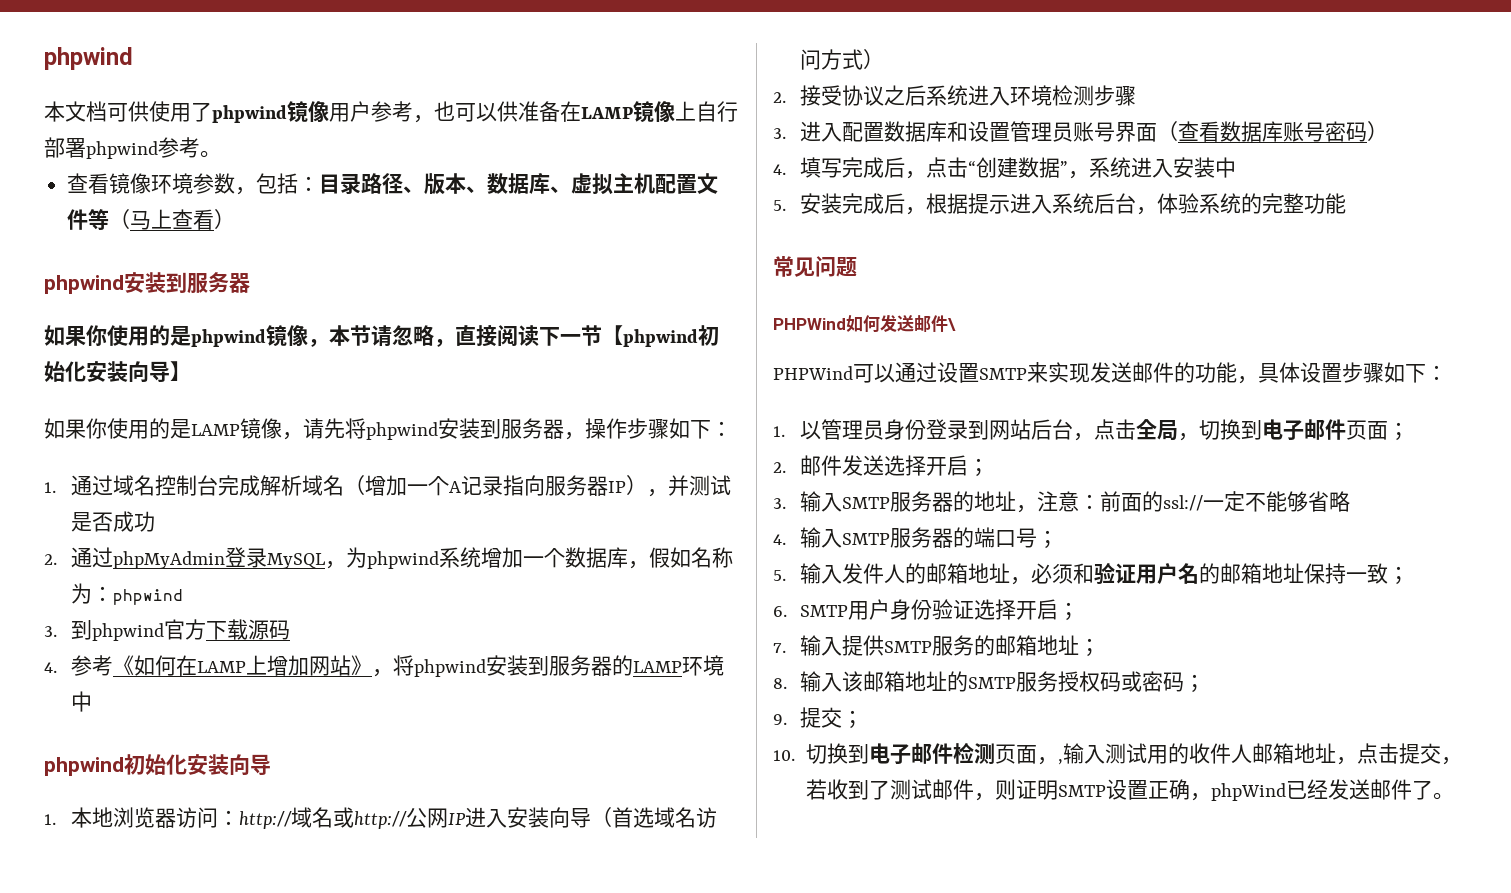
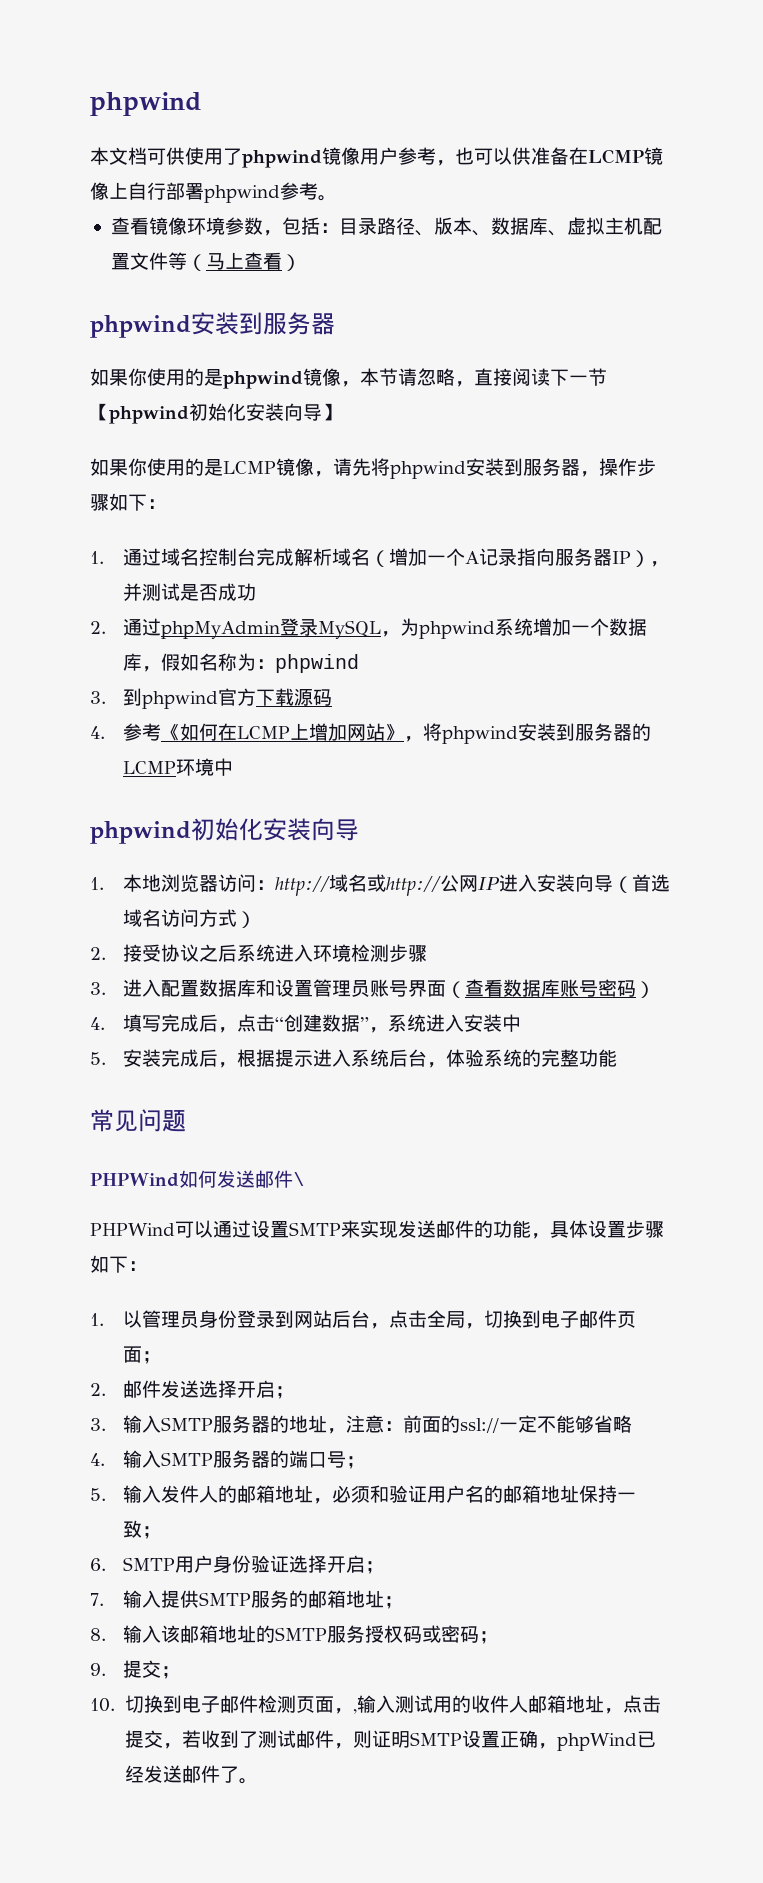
[581,107,633,119] LAMP -> [588,149,644,164] LCMP
[191,424,240,436] LAMP -> [223,461,276,474] LCMP
[197,661,247,673] LAMP -> [237,726,291,739] LCMP
[633,661,683,673] LAMP -> [123,761,177,774] LCMP

